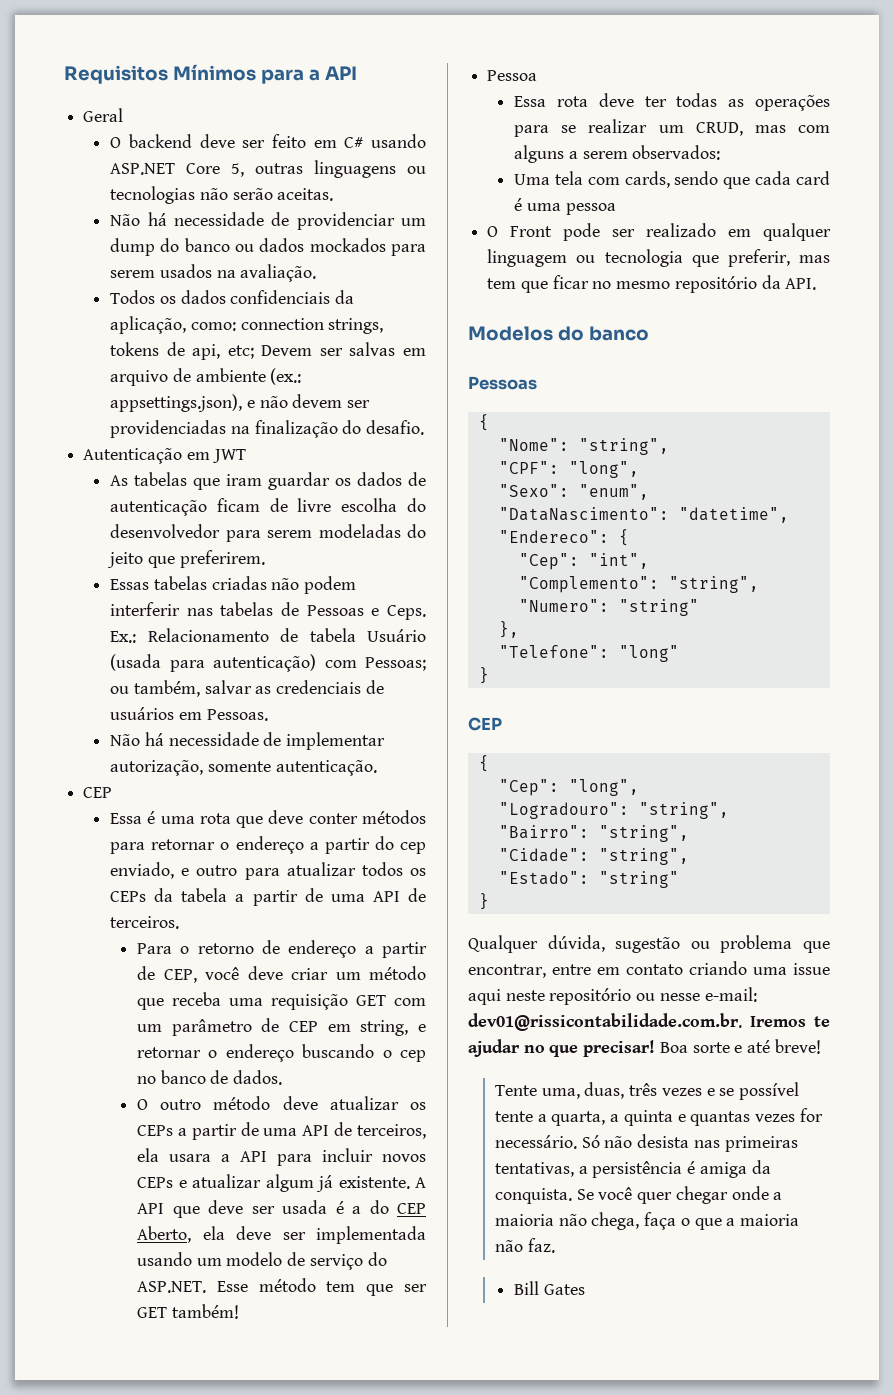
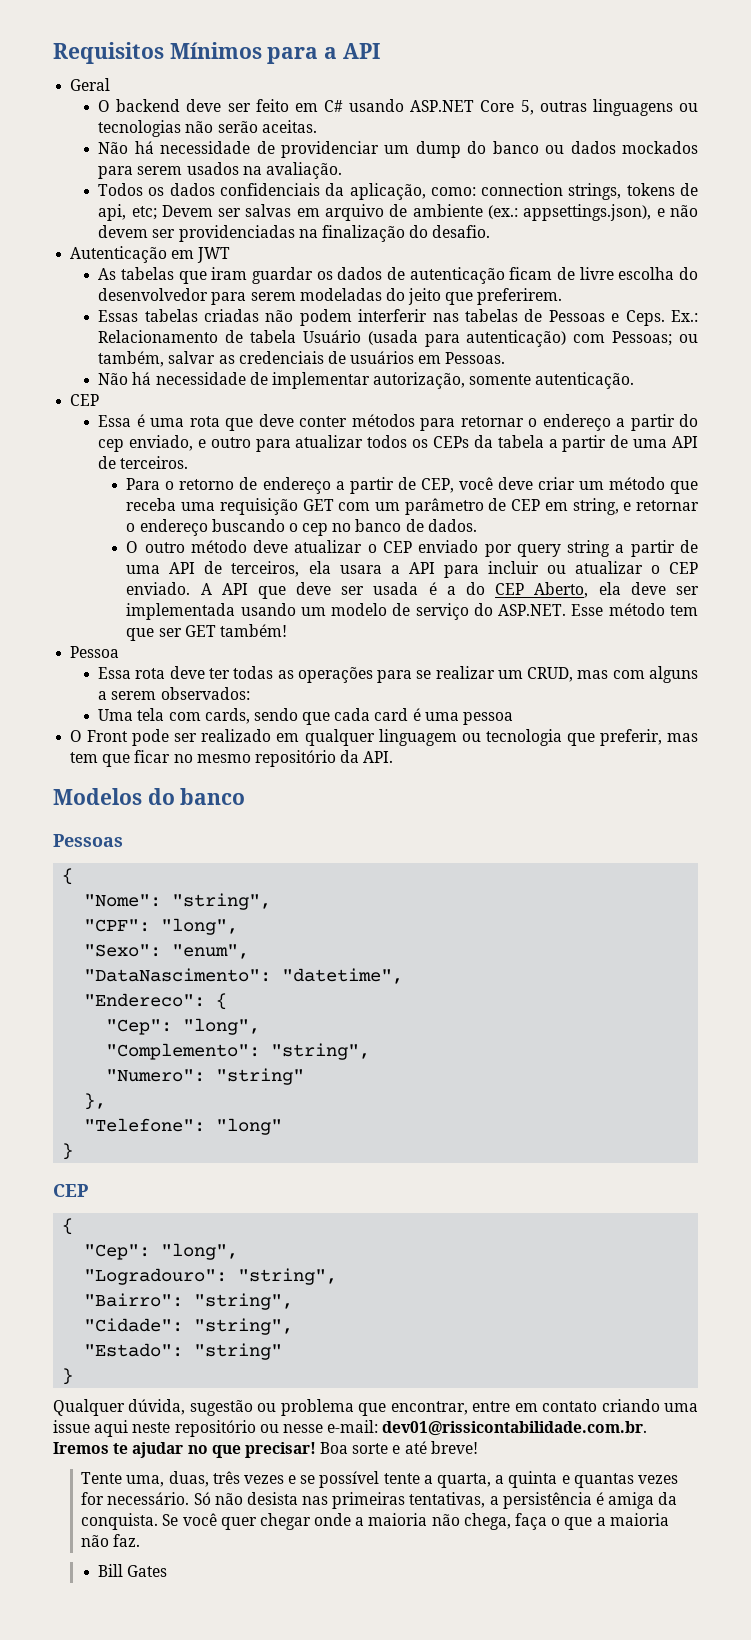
[409,1102,426,1110] [136,1125,173,1136] os CEPs -> [367,540,611,557] o CEP enviado por query string
[381,1154,426,1162] [136,1174,410,1192] novos CEPs e atualizar algum já existente. -> [546,561,698,574] [126,582,191,595] ou atualizar o CEP enviado.
[588,553,649,569] "int", -> [183,1018,261,1035] "long",

